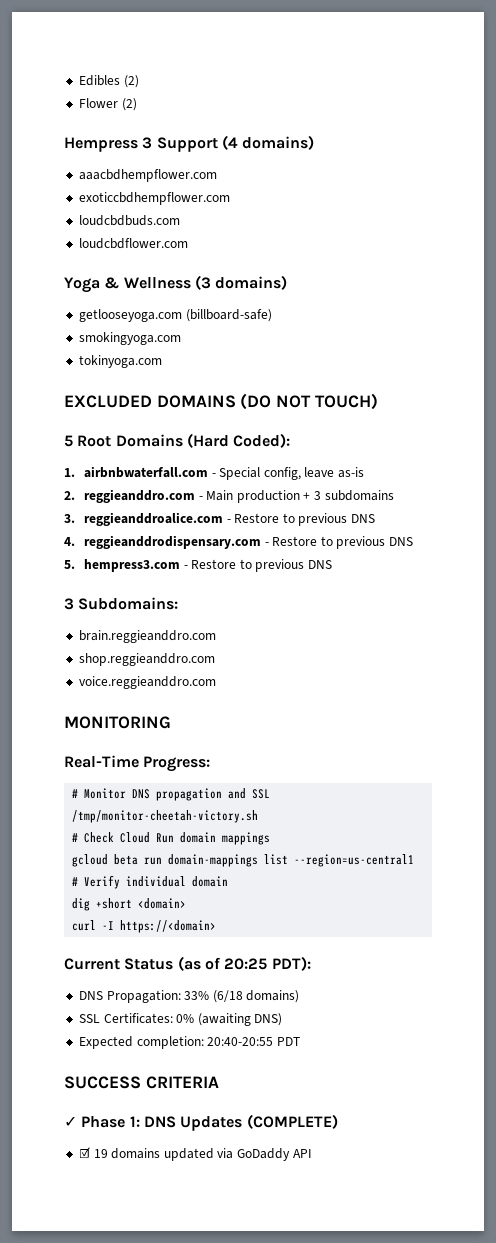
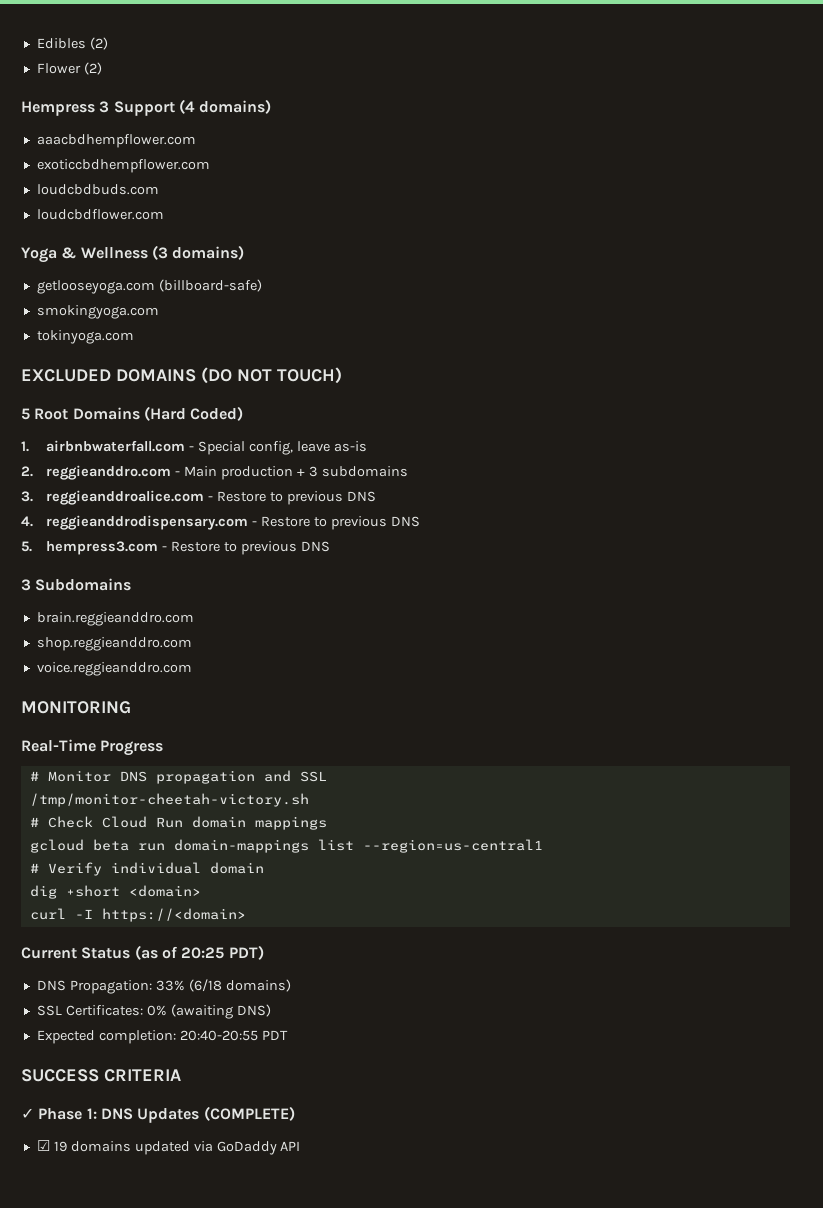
[233,433,291,448] Coded): -> [190,406,244,421] Coded)
[78,597,179,610] Subdomains: -> [35,578,132,591] Subdomains
[143,756,211,772] Progress: -> [100,740,164,756] Progress
[271,956,311,971] PDT): -> [228,945,264,960] PDT)

